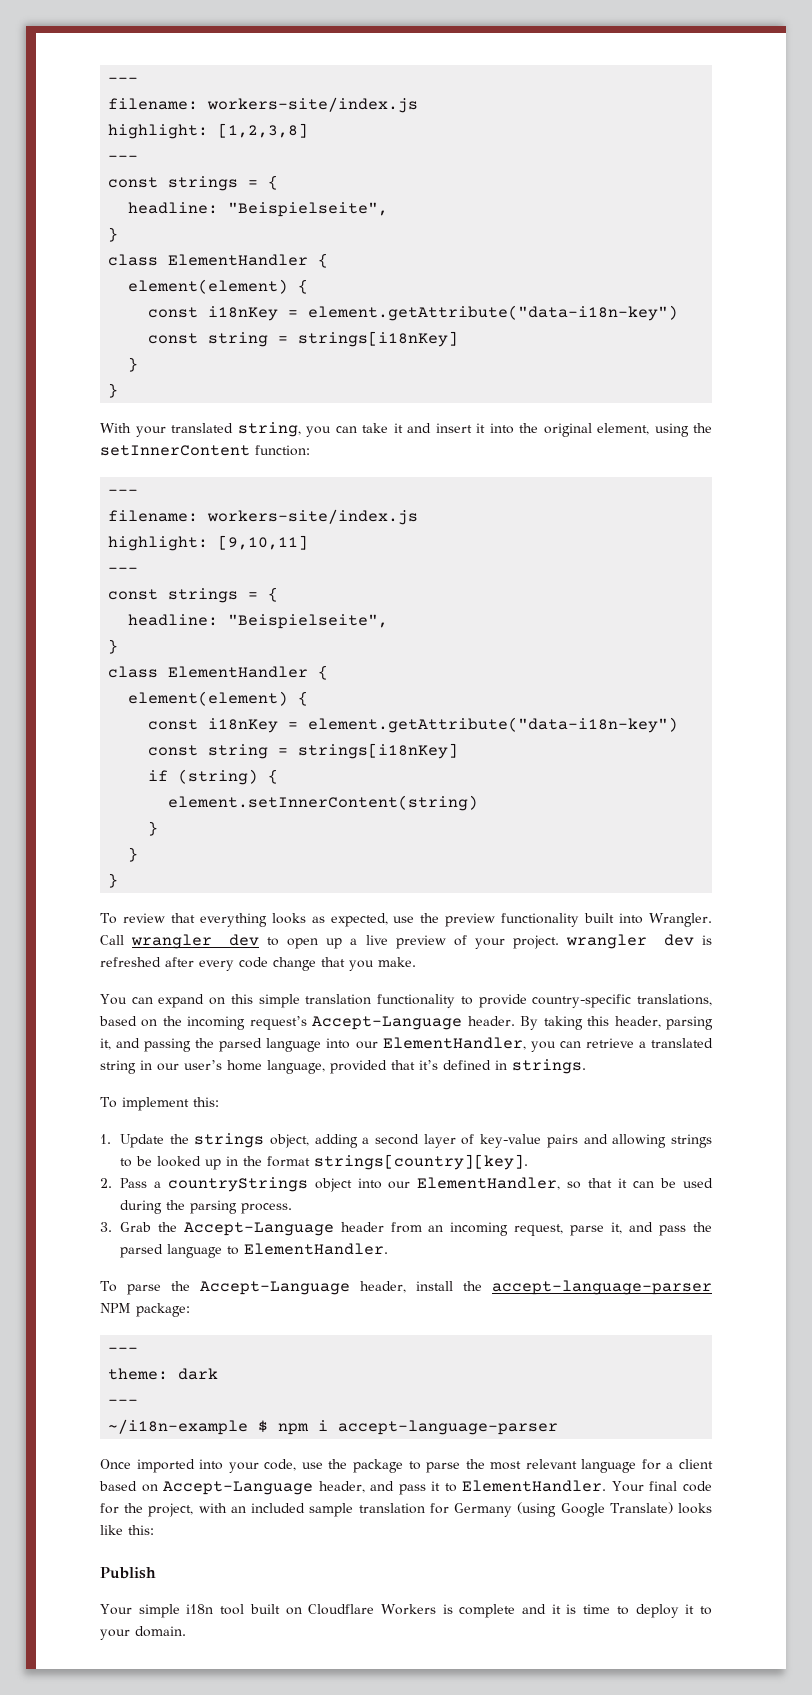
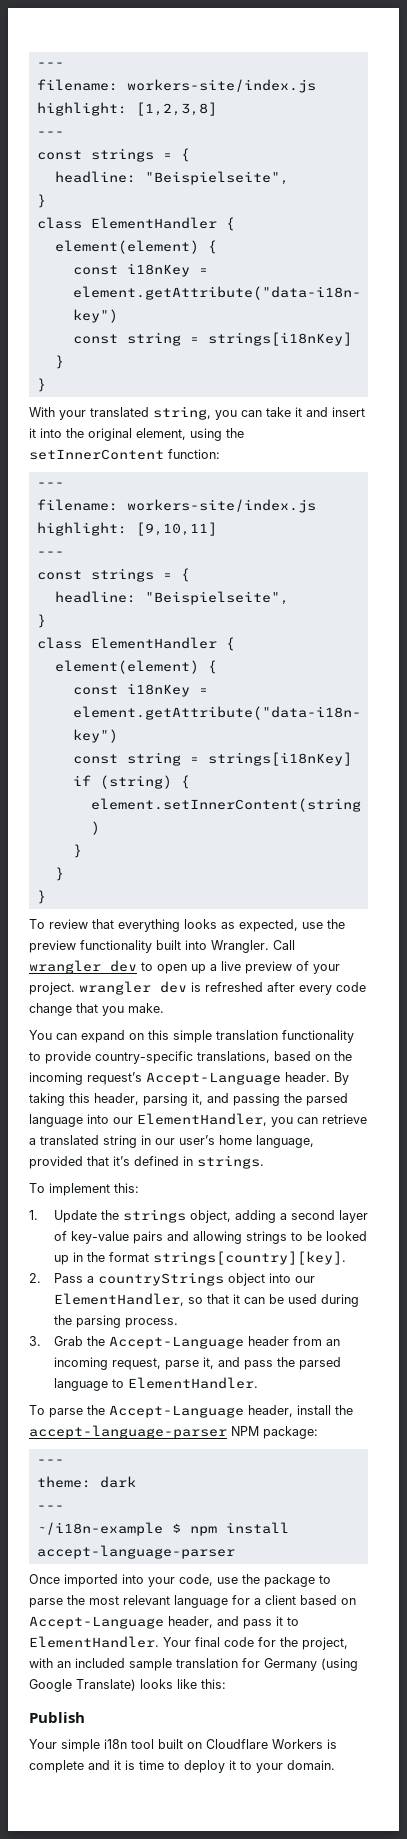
[318,1420,329,1431] i -> [225,1522,289,1534] install

